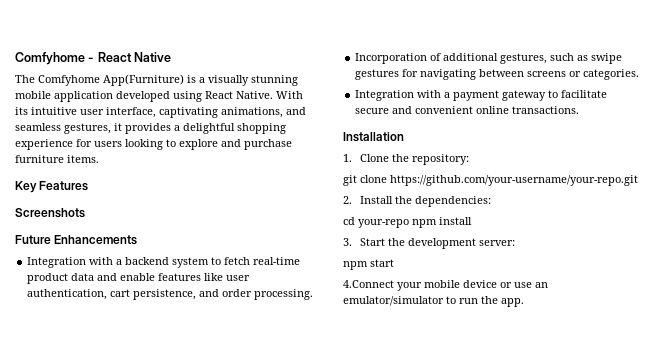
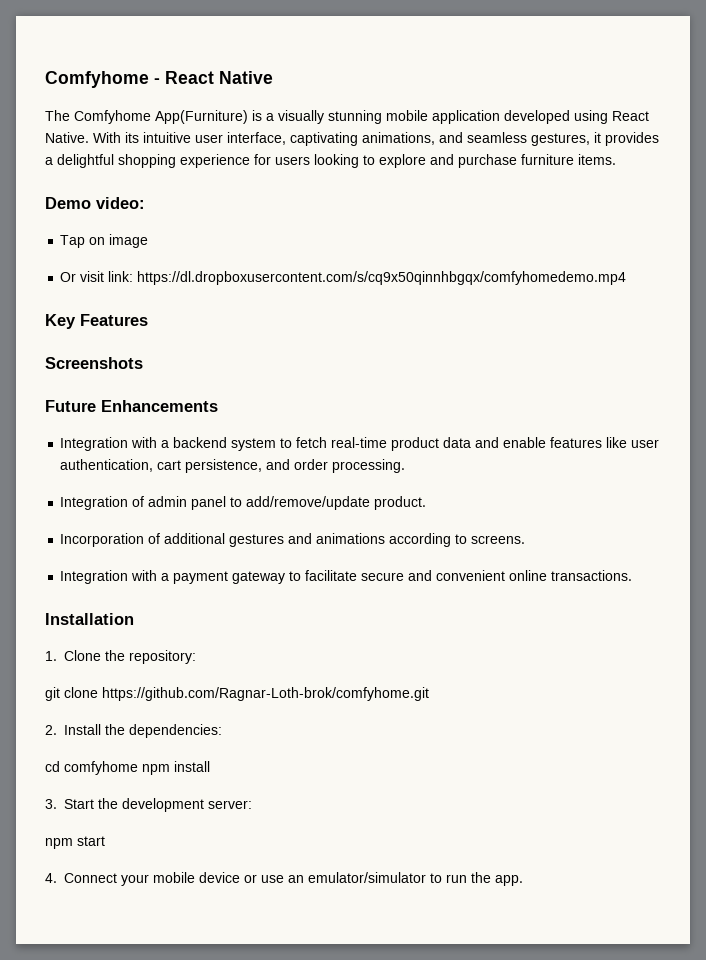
(99, 159) none -> [45,197,145,209] [60,234,149,248] [60,271,627,285] // Demo video: // Tap on image // Or visit link: https://dl.dropboxusercontent.com/s/cq9x50qinnhbgqx/comfyhomedemo.mp4
[355,53,623,64] [355,69,640,80] Incorporation of additional gestures, such as swipe gestures for navigating between screens or categories. -> [60,496,427,510] [60,533,526,547] Integration of admin panel to add/remove/update product. // Incorporation of additional gestures and animations according to screens.
[390,175,638,186] https://github.com/your-username/your-repo.git -> [102,687,429,701] https://github.com/Ragnar-Loth-brok/comfyhome.git
[358,219,409,228] your-repo -> [64,761,138,775] comfyhome
[343,280,394,288] 4.Connect -> [45,873,117,883] 4. Connect

